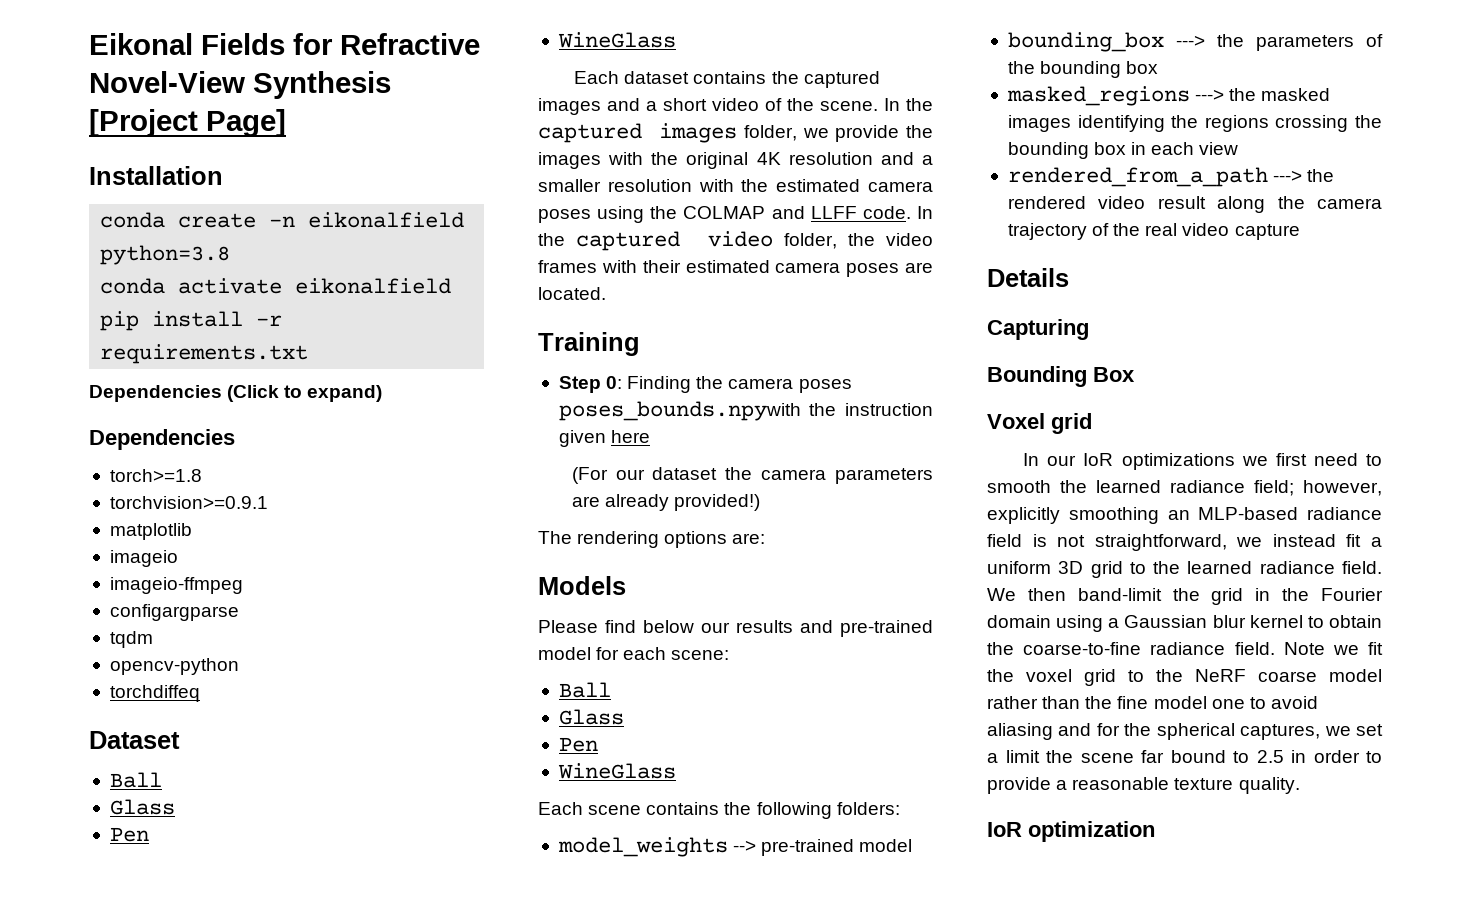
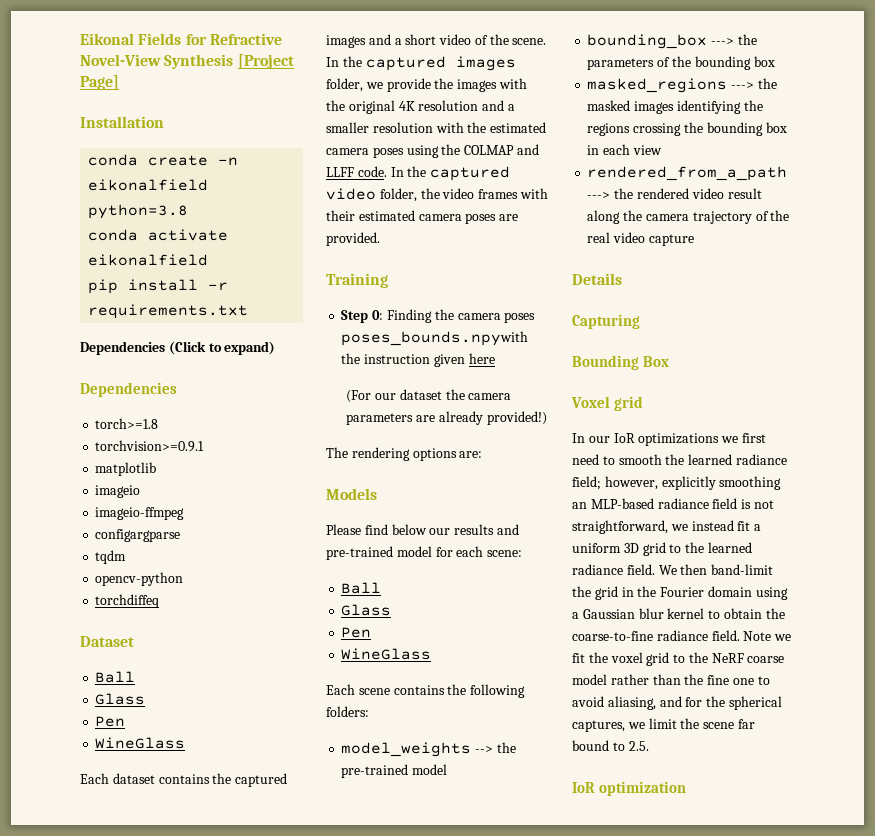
[538,287,606,300] located. -> [326,232,380,246] provided.
(757, 846) none -> [496,742,516,753] the
[1153,696,1207,709] model -> (730, 680) none
[987,723,1053,740] aliasing -> [607,696,656,710] aliasing,
[1356,724,1383,736] [987,753,998,763] set a -> (645, 725) none
[1256,750,1382,763] [987,777,1300,794] 2.5 in order to provide a reasonable texture quality. -> [628,741,649,751] 2.5.

